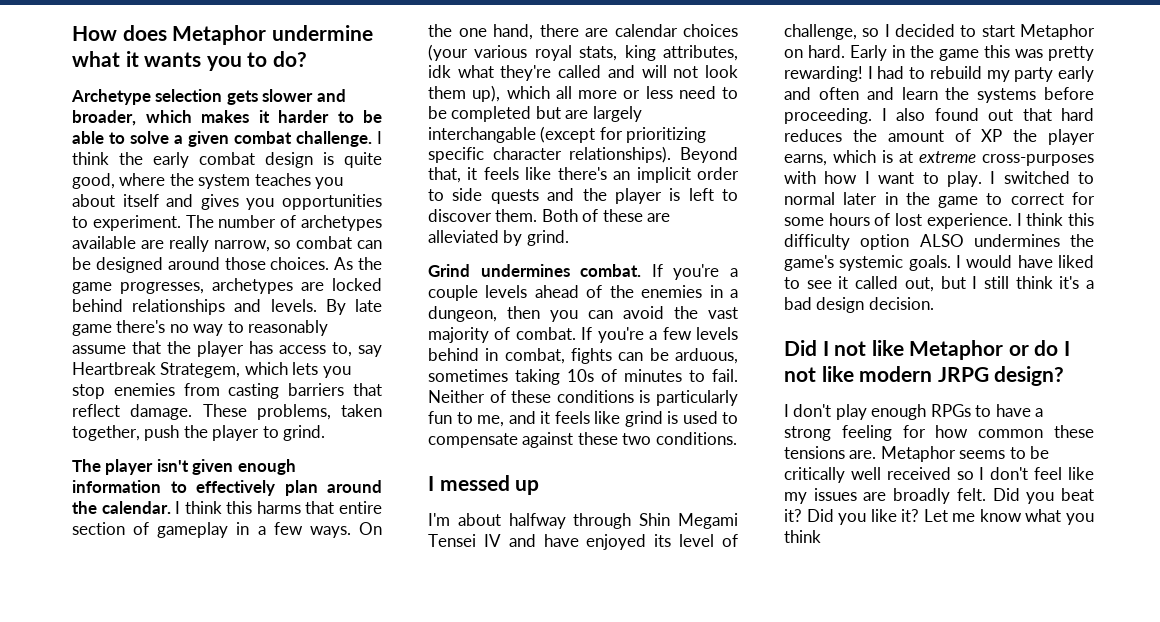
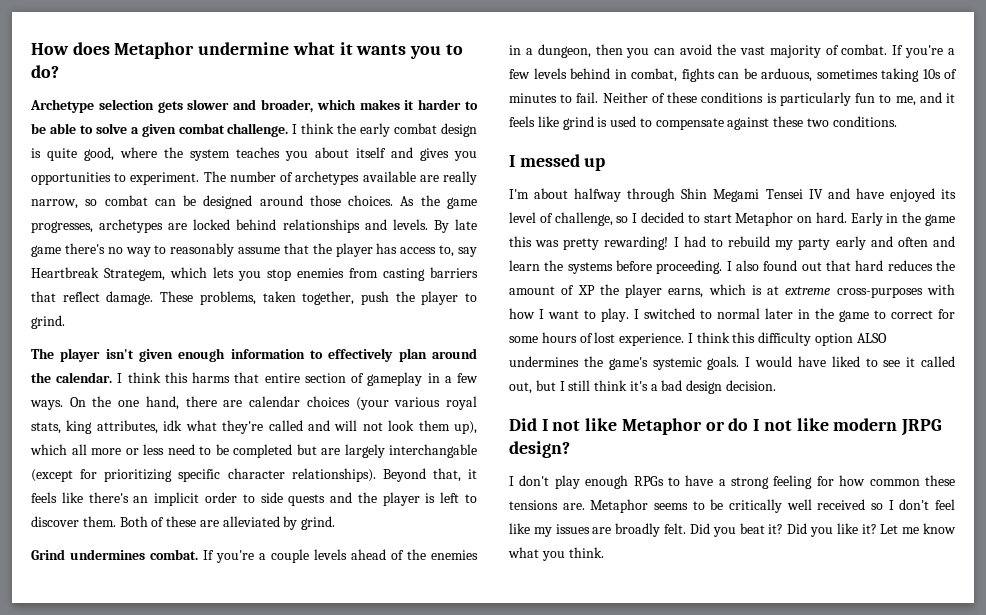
[784,530,821,543] think -> [568,547,604,558] think.

